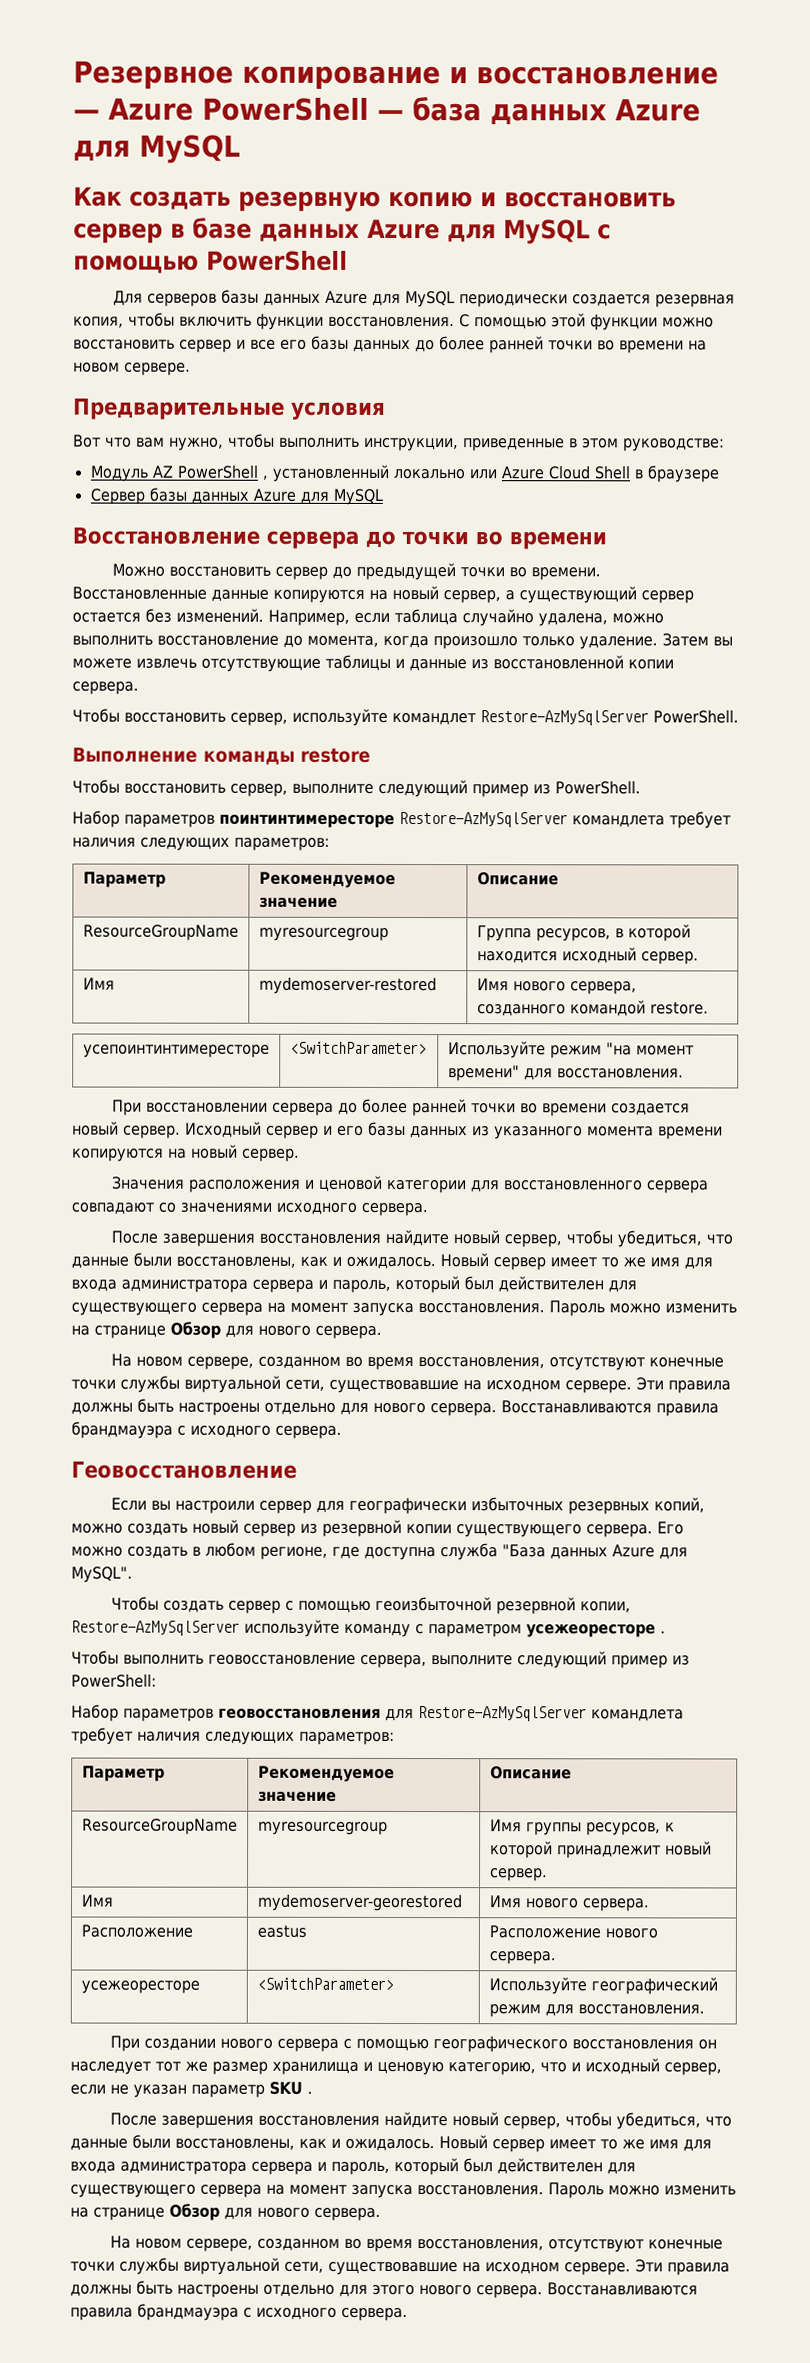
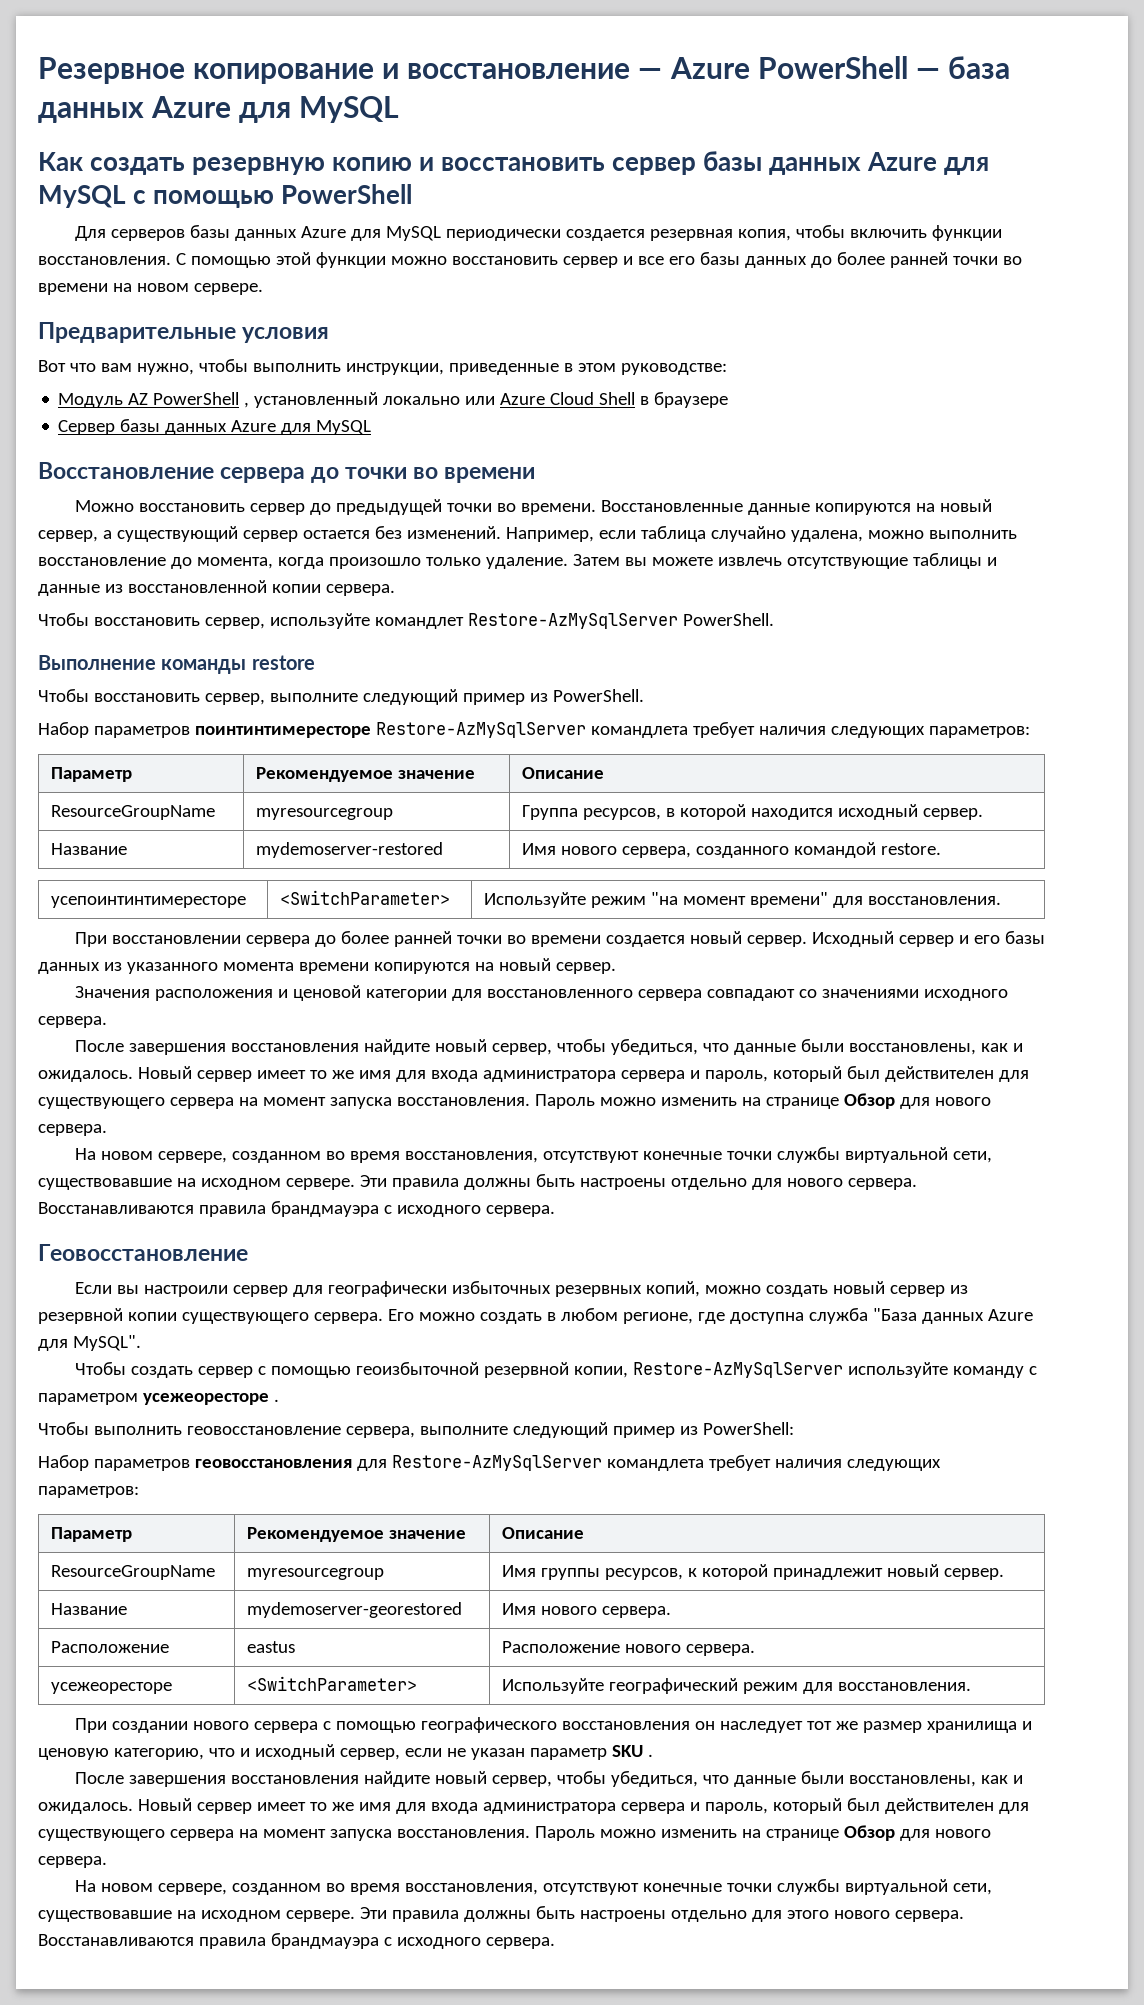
[170,217,252,239] в базе -> [703,151,763,171] базы
[82,977,115,990] Имя -> [51,843,128,855] Название
[80,1894,114,1907] Имя -> [51,1603,128,1615] Название

